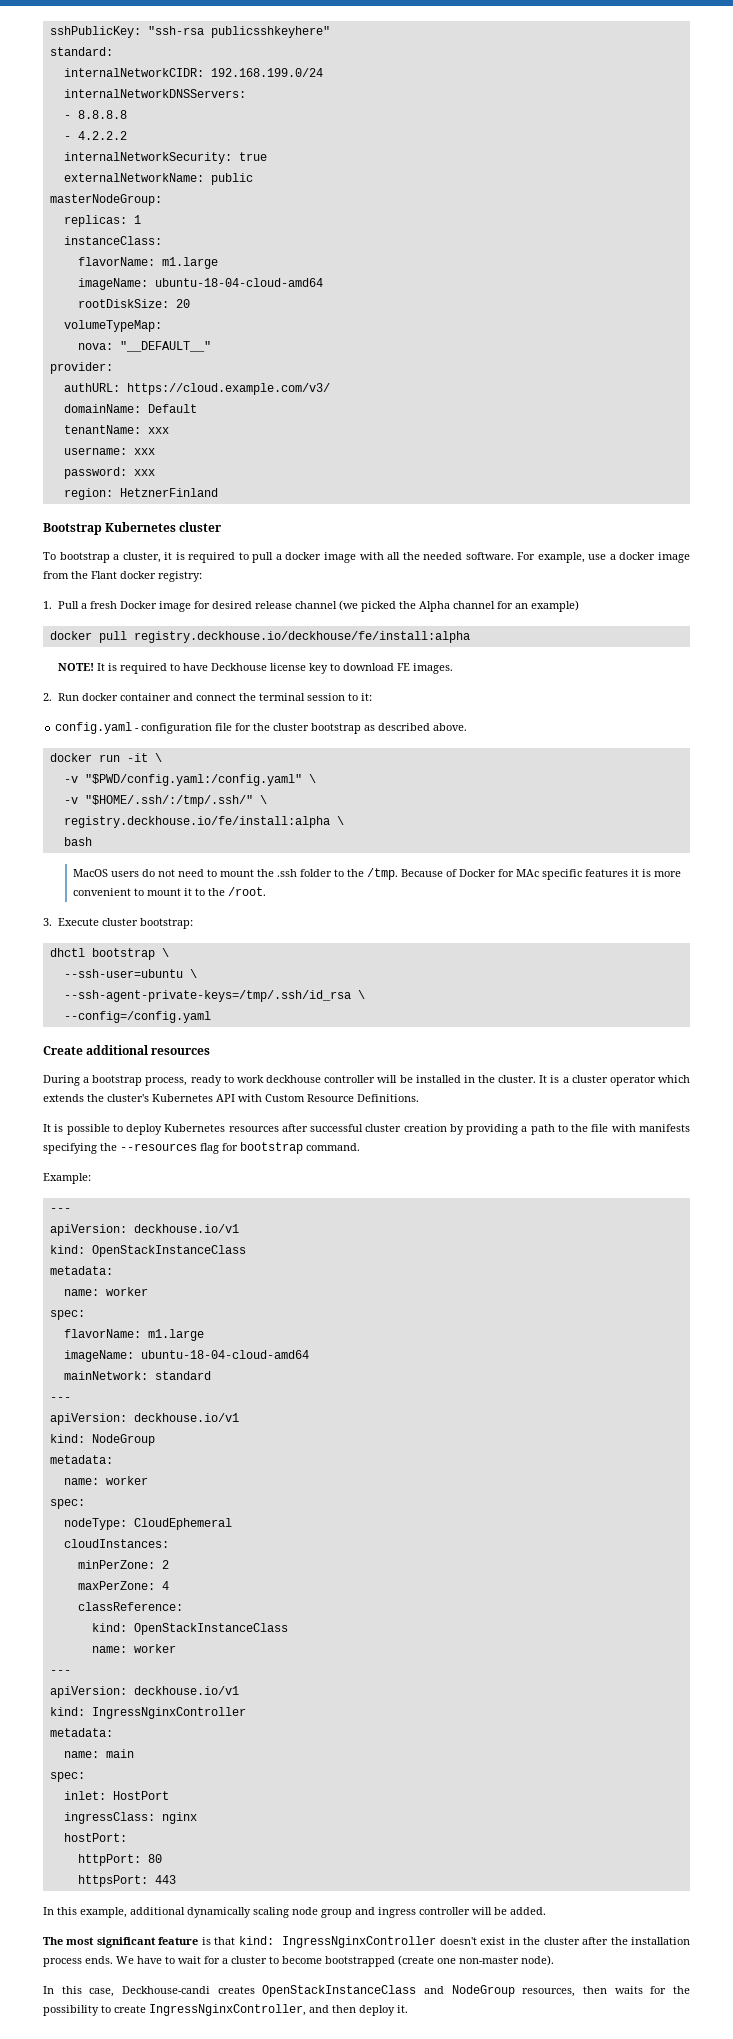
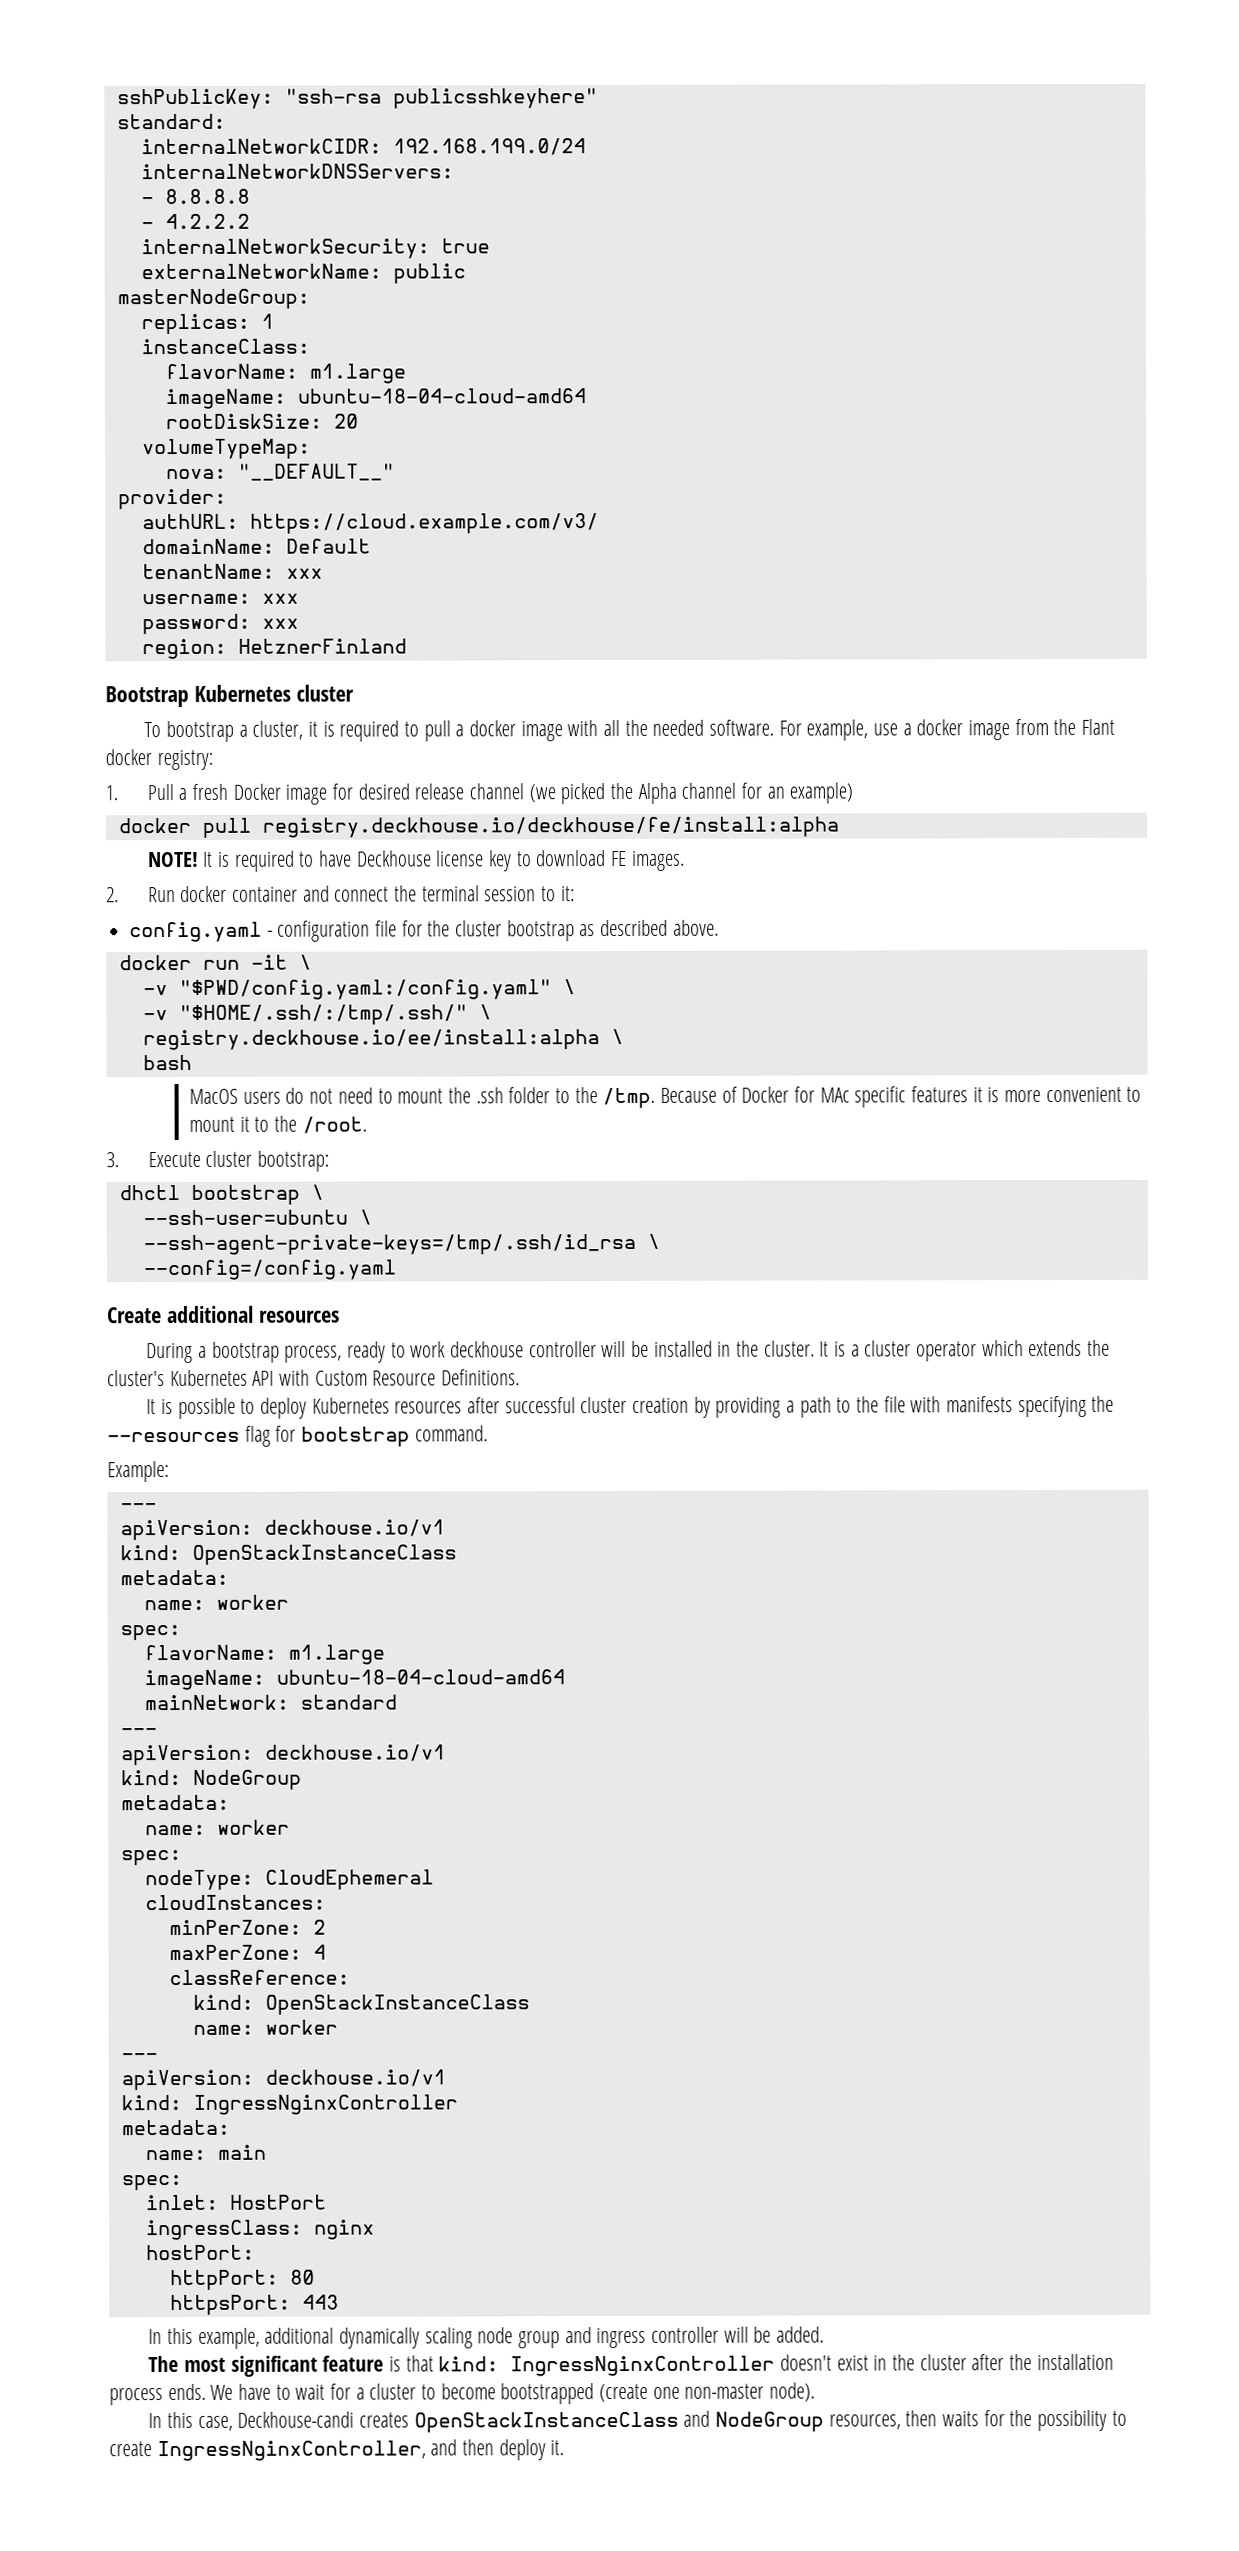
[63,816,330,828] registry.deckhouse.io/fe/install:alpha -> [142,1029,600,1051] registry.deckhouse.io/ee/install:alpha

